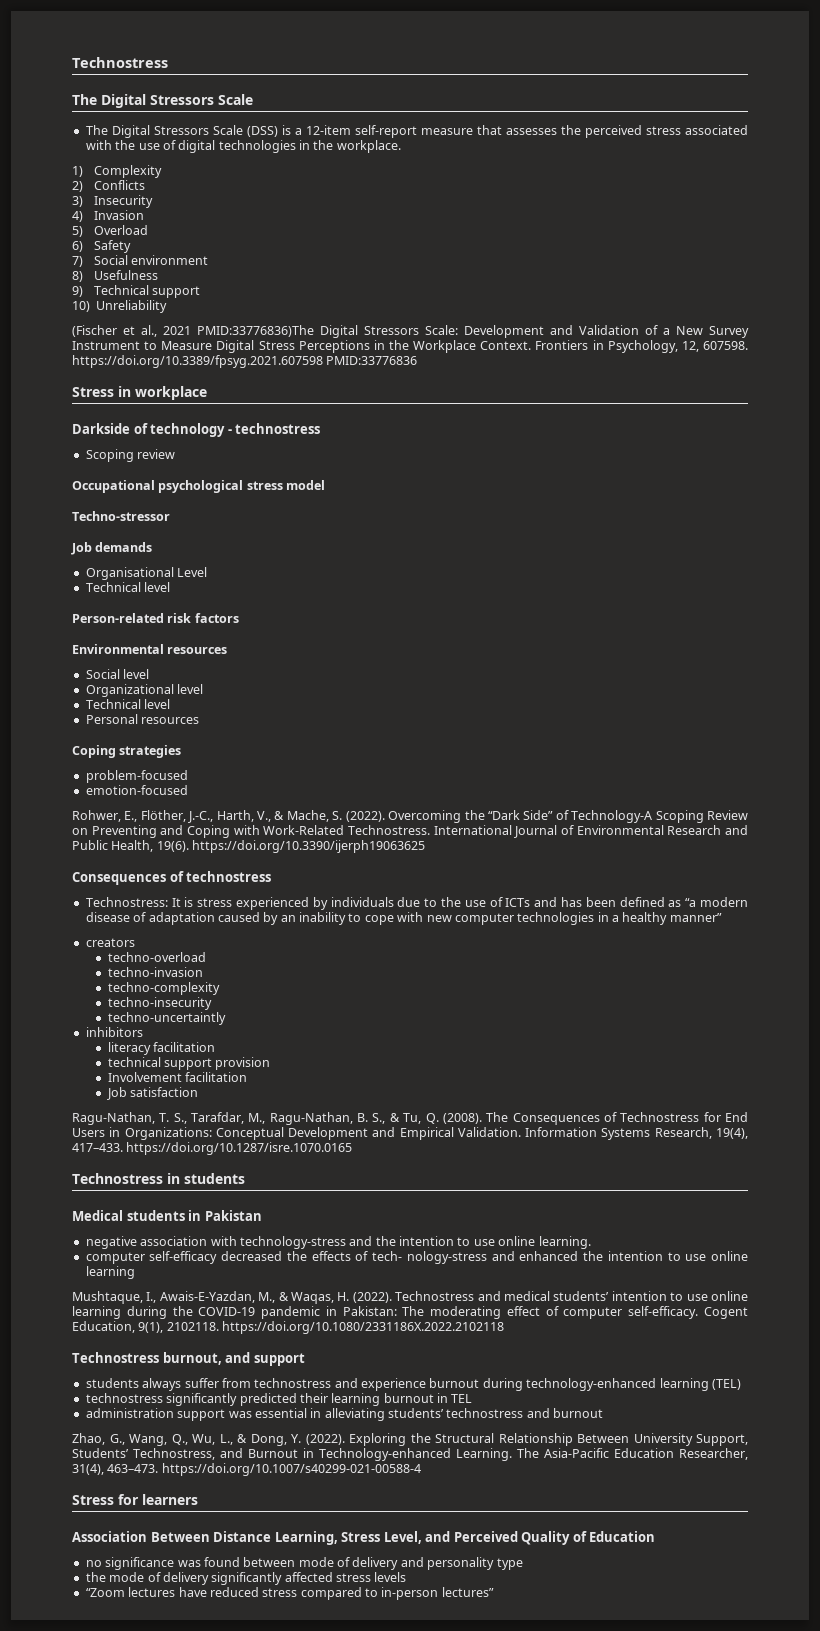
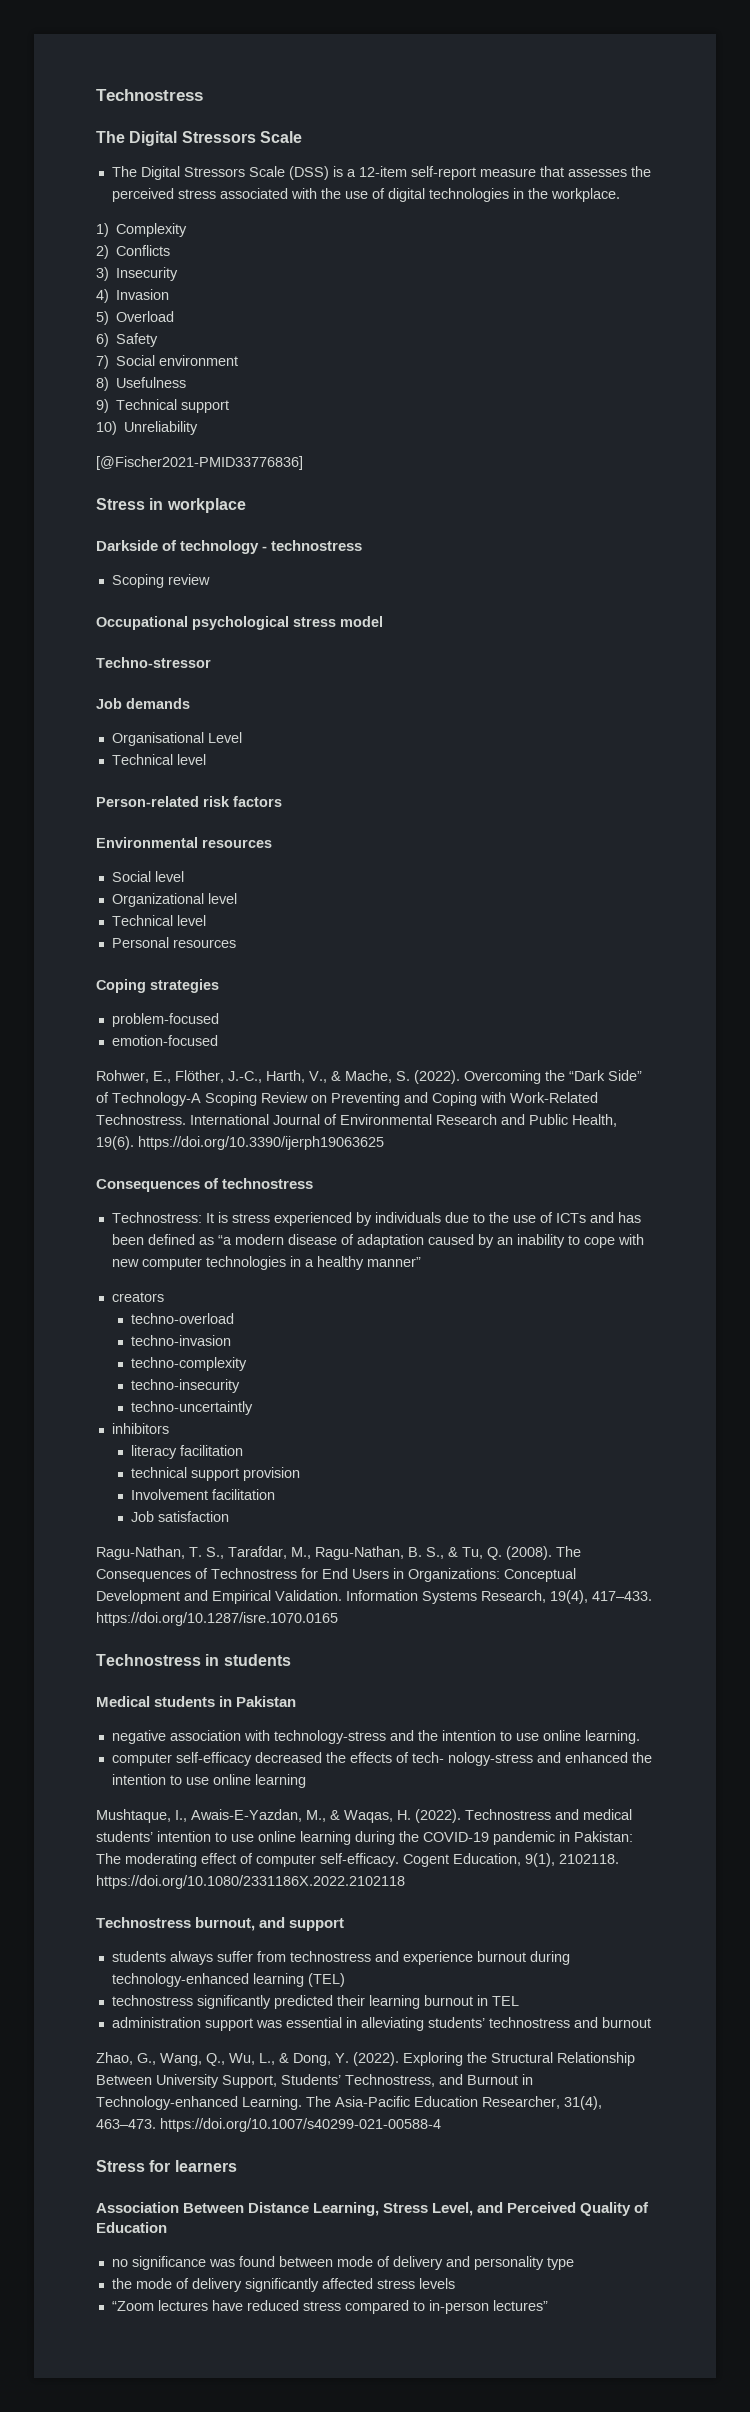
[72,325,749,338] [72,340,748,353] [72,355,418,368] (Fischer et al., 2021 PMID:33776836)The Digital Stressors Scale: Development and Validation of a New Survey Instrument to Measure Digital Stress Perceptions in the Workplace Context. Frontiers in Psychology, 12, 607598. https://doi.org/10.3389/fpsyg.2021.607598 PMID:33776836 -> [96,456,303,470] [@Fischer2021-PMID33776836]

